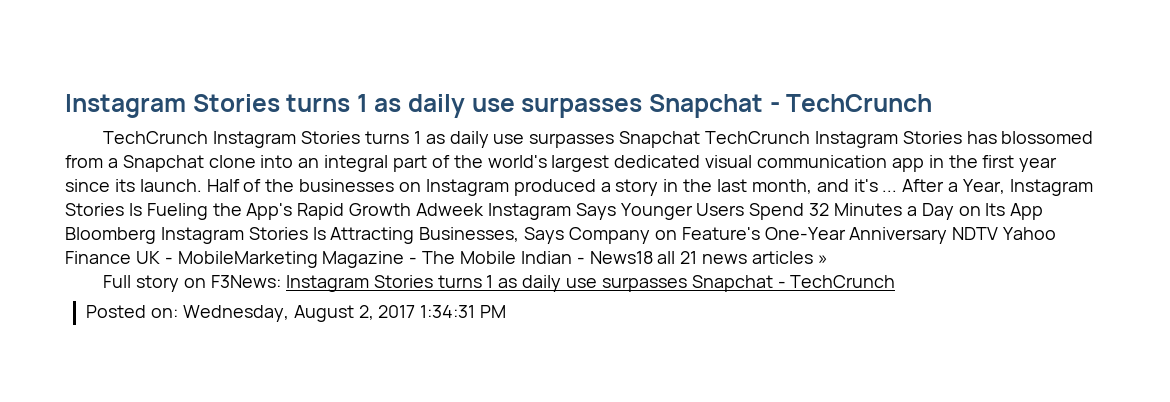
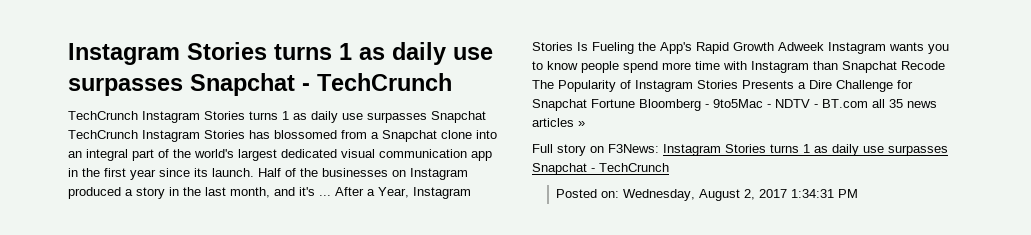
[575,203,1044,220] [65,227,1057,244] [65,251,698,268] Says Younger Users Spend 32 Minutes a Day on Its App Bloomberg Instagram Stories Is Attracting Businesses, Says Company on Feature's One-Year Anniversary NDTV Yahoo Finance UK - MobileMarketing Magazine - The Mobile Indian - News18 all 21 -> [889,42,949,54] [532,61,945,73] [532,80,913,92] [532,99,903,111] wants you to know people spend more time with Instagram than Snapchat Recode The Popularity of Instagram Stories Presents a Dire Challenge for Snapchat Fortune Bloomberg - 9to5Mac - NDTV - BT.com all 35

